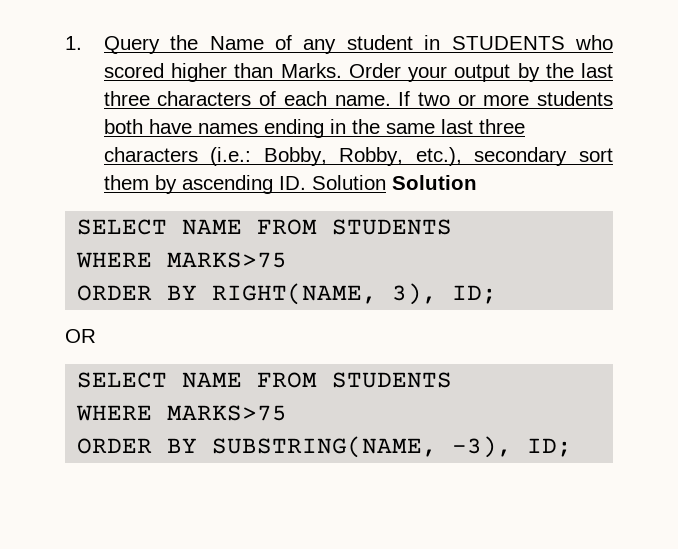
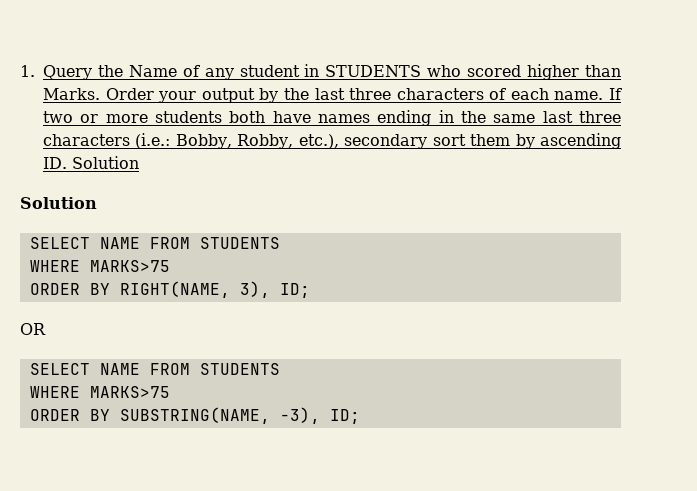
(386, 182) none -> (139, 162) //

